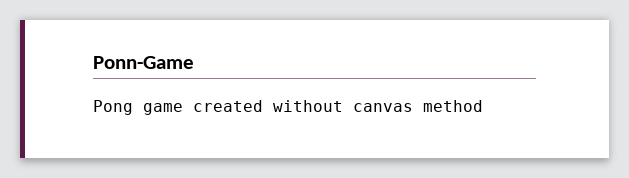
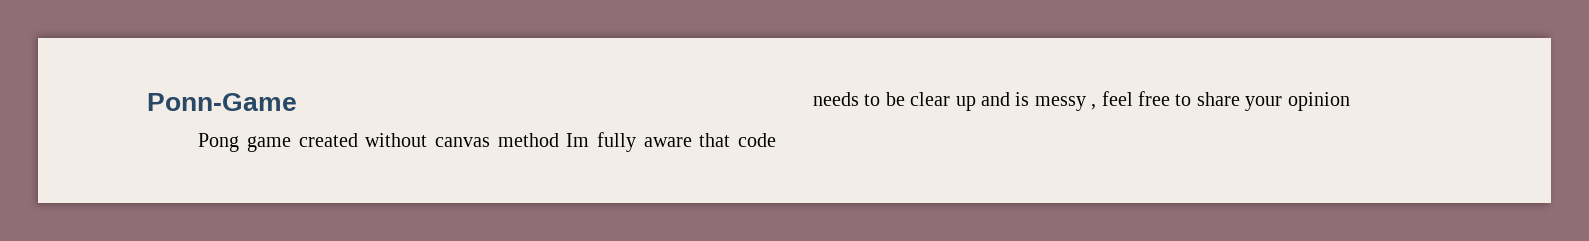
(483, 106) none -> [566,132,776,152] [813,91,1350,111] Im fully aware that code needs to be clear up and is messy , feel free to share your opinion

